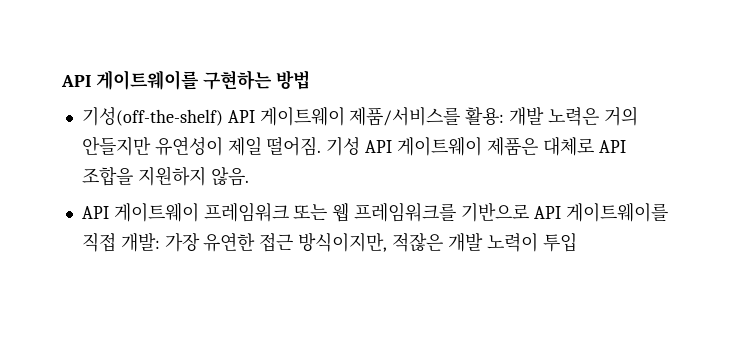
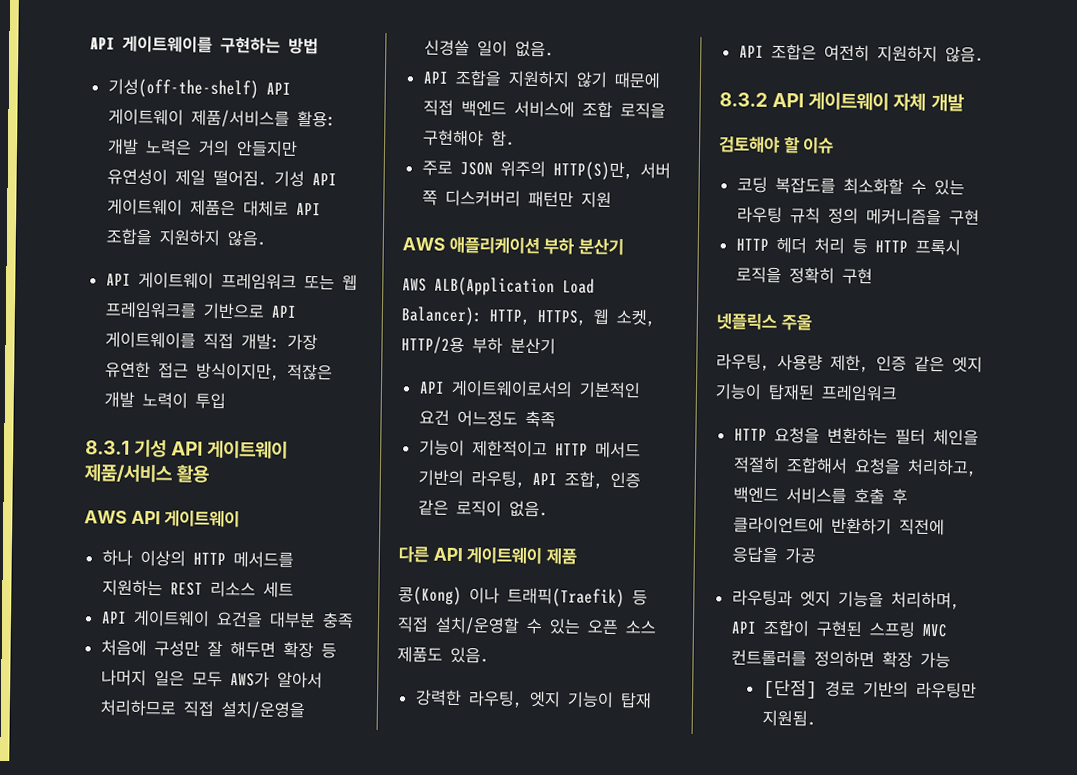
(577, 242) none -> [85,438,289,459] [84,463,210,483] [84,510,241,528] [101,549,294,568] [101,579,294,598] [100,609,354,629] [100,639,337,659] [100,669,323,689] [99,699,305,720] [423,39,554,58] [422,69,661,89] [422,99,666,119] [422,129,515,147] [421,160,671,181] [421,189,612,208] [402,236,625,256] [402,276,595,297] [401,306,656,327] [401,336,556,355] [418,379,641,399] [418,409,556,428] [418,439,641,459] [417,469,641,489] [417,499,548,518] [398,546,578,565] [398,586,648,608] [397,616,657,636] [397,646,489,664] [414,689,652,709] [738,43,984,63] [719,91,965,112] [719,136,835,154] [736,176,965,196] [736,206,980,226] [735,237,961,256] [735,266,873,285] [716,313,812,331] [716,353,983,373] [715,383,898,402] [733,426,979,446] [732,456,977,477] [732,486,908,505] [732,516,945,536] [731,546,816,564] [731,589,960,610] [730,619,948,638] [730,649,951,669] [762,678,977,699] [761,709,816,727] // 8.3.1 기성 API 게이트웨이 제품/서비스 활용 // AWS API 게이트웨이 // 하나 이상의 HTTP 메서드를 지원하는 REST 리소스 세트 // API 게이트웨이 요건을 대부분 충족 // 처음에 구성만 잘 해두면 확장 등 나머지 일은 모두 AWS가 알아서 처리하므로 직접 설치/운영을 신경쓸 일이 없음. // API 조합을 지원하지 않기 때문에 직접 백엔드 서비스에 조합 로직을 구현해야 함. // 주로 JSON 위주의 HTTP(S)만, 서버 쪽 디스커버리 패턴만 지원 // AWS 애플리케이션 부하 분산기 // AWS ALB(Application Load Balancer): HTTP, HTTPS, 웹 소켓, HTTP/2용 부하 분산기 // API 게이트웨이로서의 기본적인 요건 어느정도 축족 // 기능이 제한적이고 HTTP 메서드 기반의 라우팅, API 조합, 인증 같은 로직이 없음. // 다른 API 게이트웨이 제품 // 콩(Kong) 이나 트래픽(Traefik) 등 직접 설치/운영할 수 있는 오픈 소스 제품도 있음. // 강력한 라우팅, 엣지 기능이 탑재 // API 조합은 여전히 지원하지 않음. // 8.3.2 API 게이트웨이 자체 개발 // 검토해야 할 이슈 // 코딩 복잡도를 최소화할 수 있는 라우팅 규칙 정의 메커니즘을 구현 // HTTP 헤더 처리 등 HTTP 프록시 로직을 정확히 구현 // 넷플릭스 주울 // 라우팅, 사용량 제한, 인증 같은 엣지 기능이 탑재된 프레임워크 // HTTP 요청을 변환하는 필터 체인을 적절히 조합해서 요청을 처리하고, 백엔드 서비스를 호출 후 클라이언트에 반환하기 직전에 응답을 가공 // 라우팅과 엣지 기능을 처리하며, API 조합이 구현된 스프링 MVC 컨트롤러를 정의하면 확장 가능 // [단점] 경로 기반의 라우팅만 지원됨.

